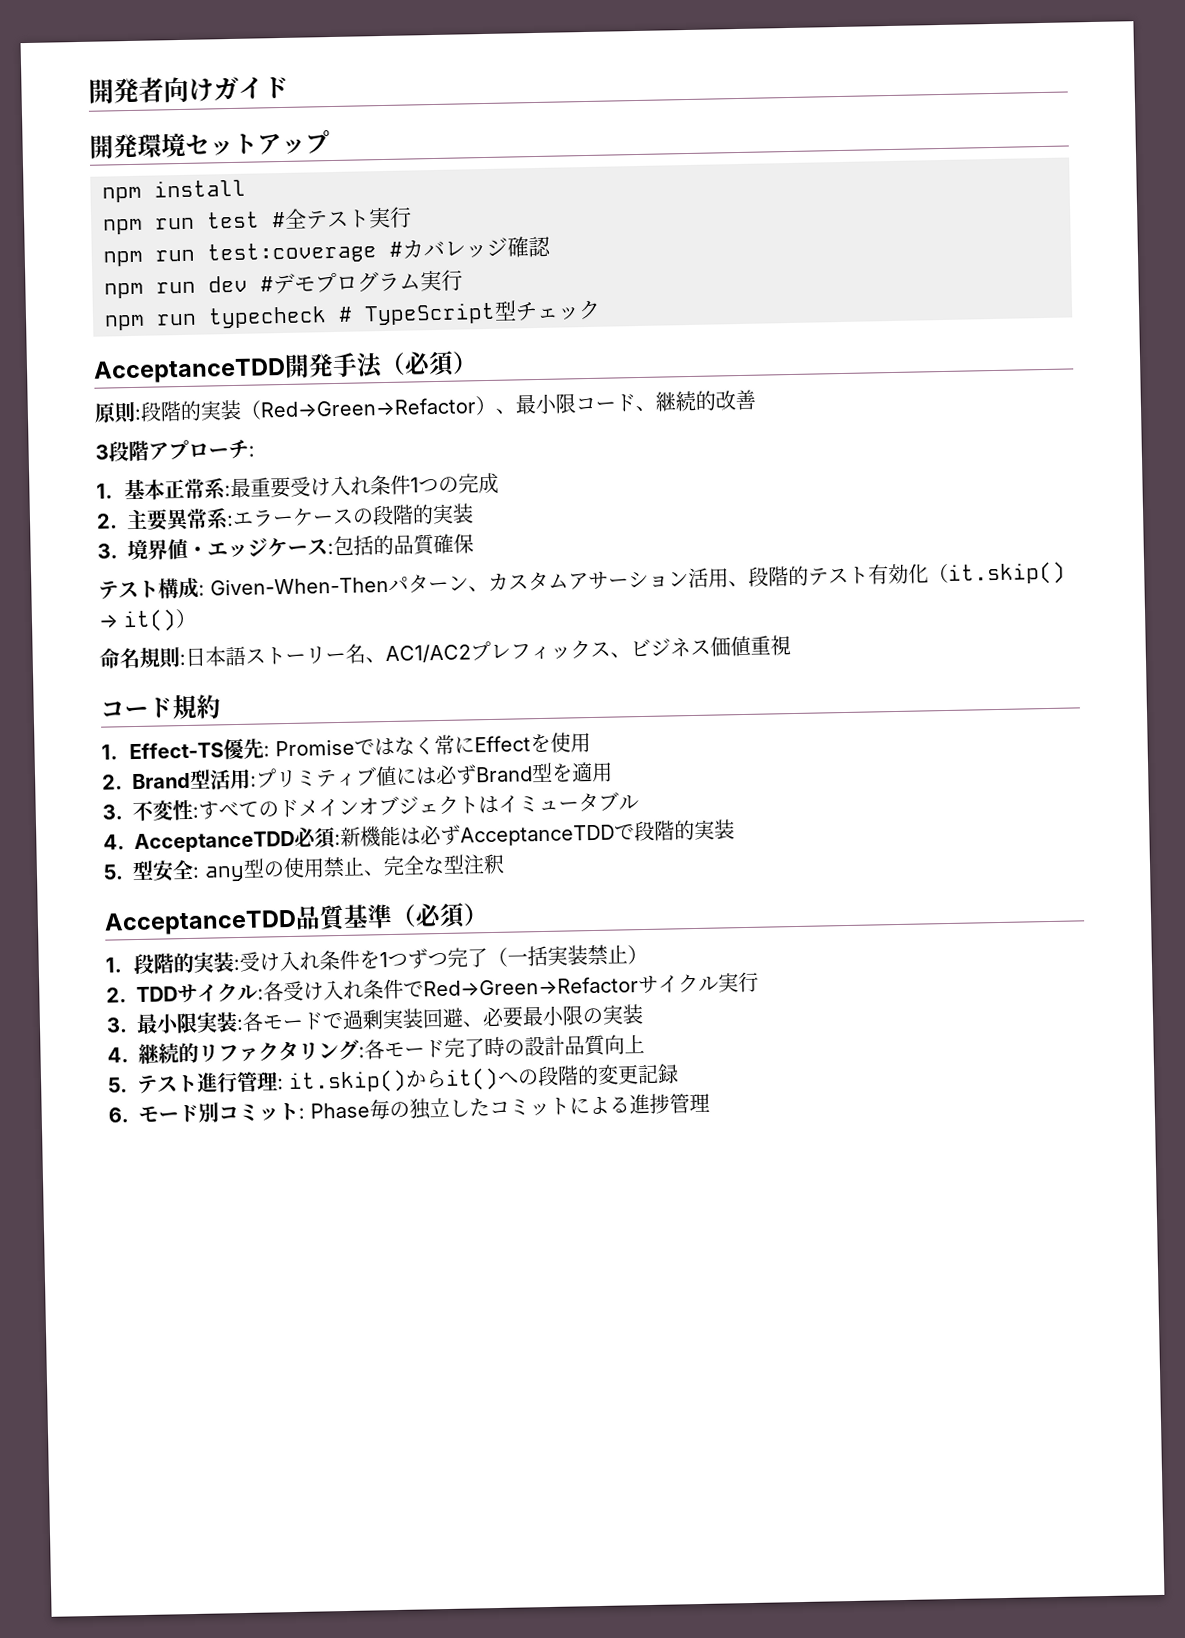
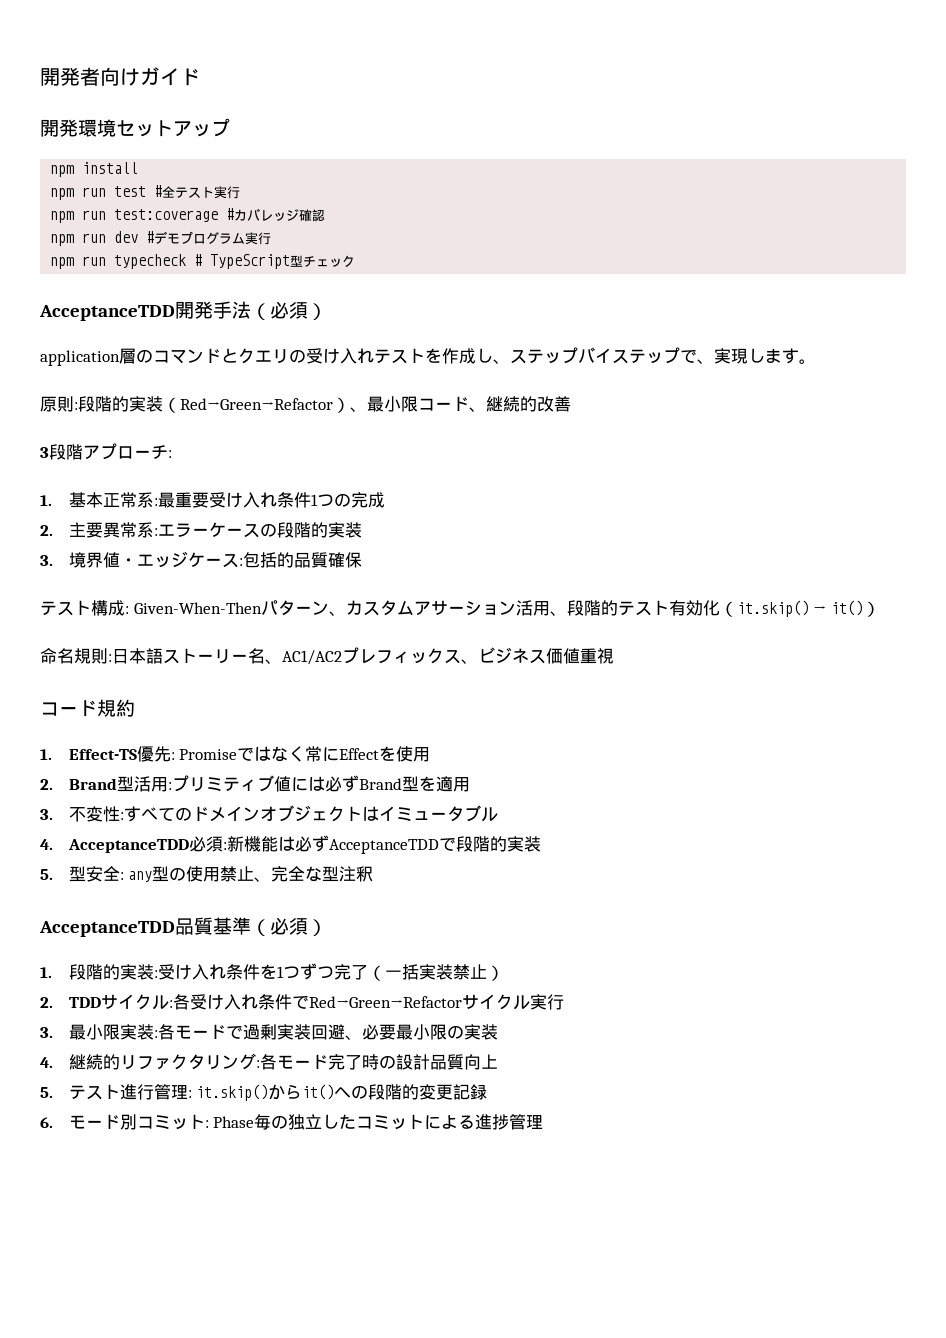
(478, 363) none -> [40,347,816,366] // application層のコマンドとクエリの受け入れテストを作成し、ステップバイステップで、実現します。

